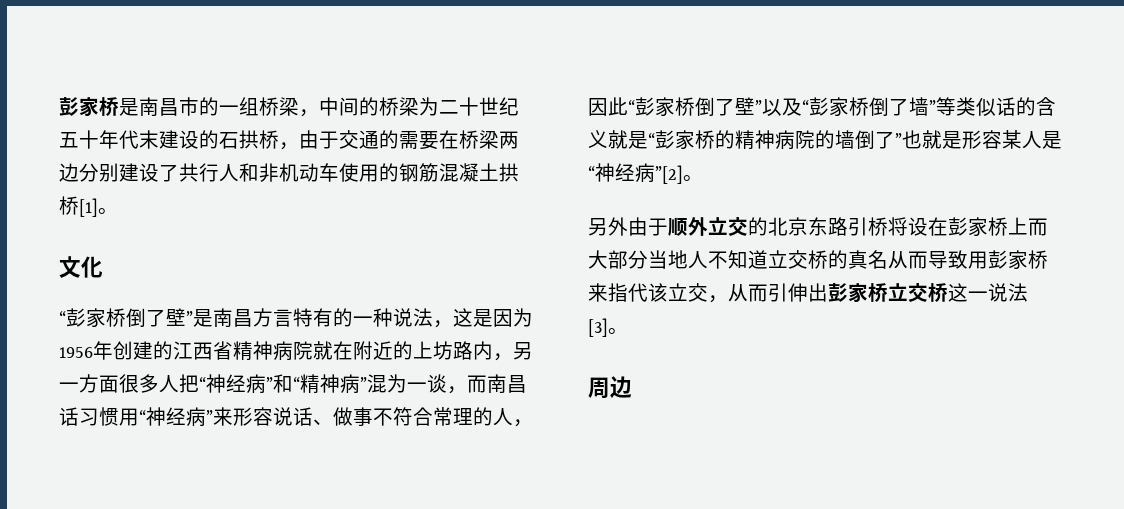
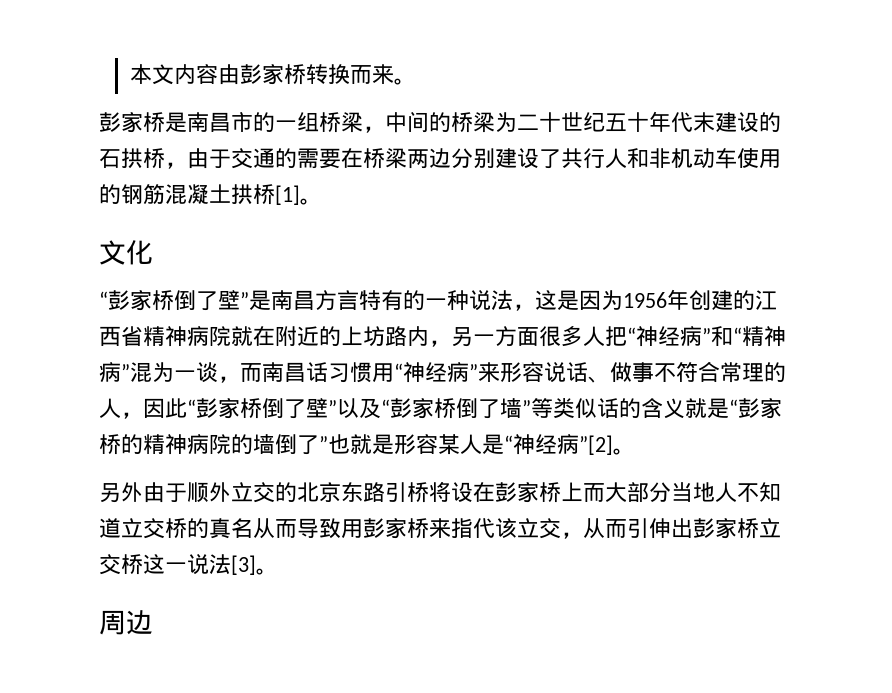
(59, 106) none -> [129,64,416,85] 本文内容由彭家桥转换而来。 //

